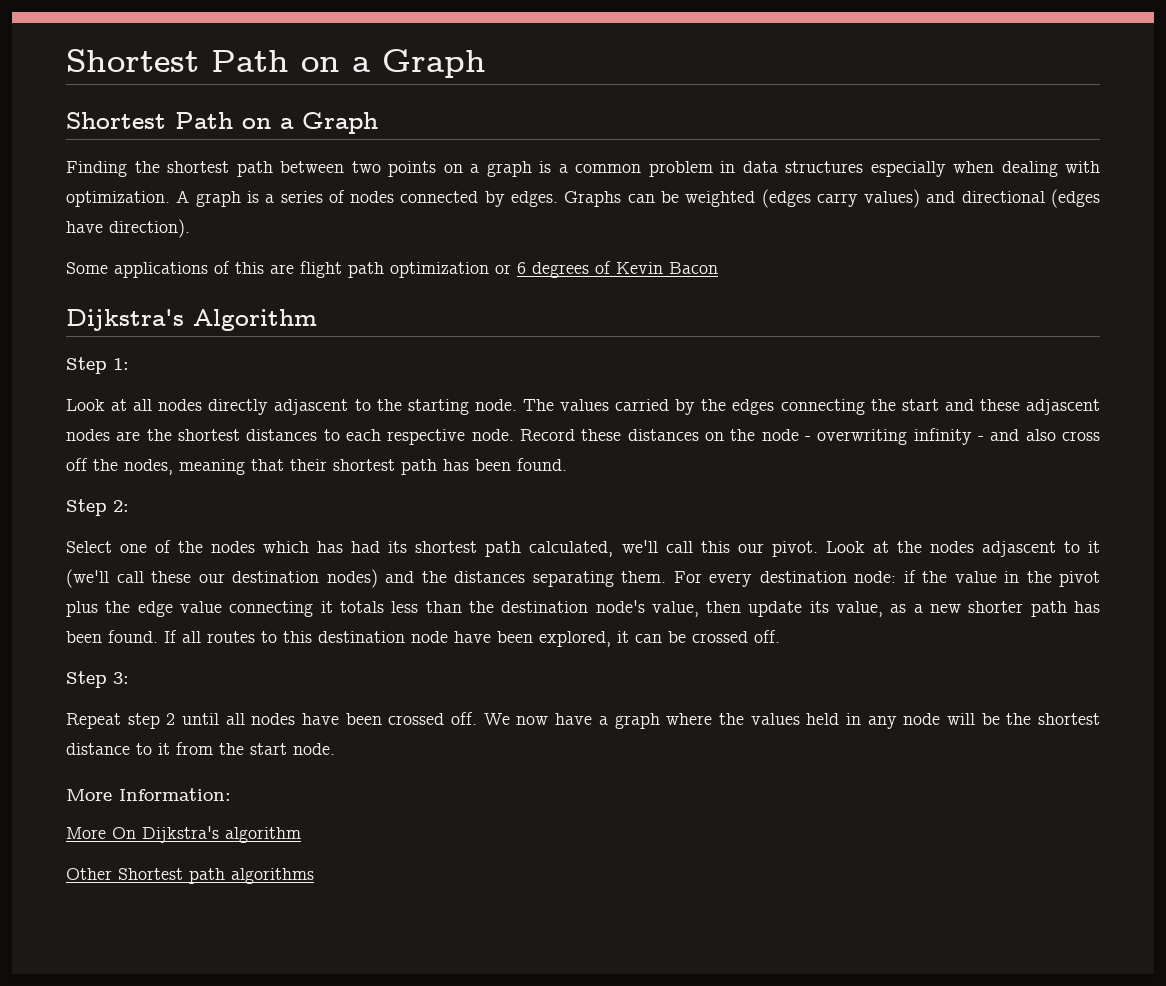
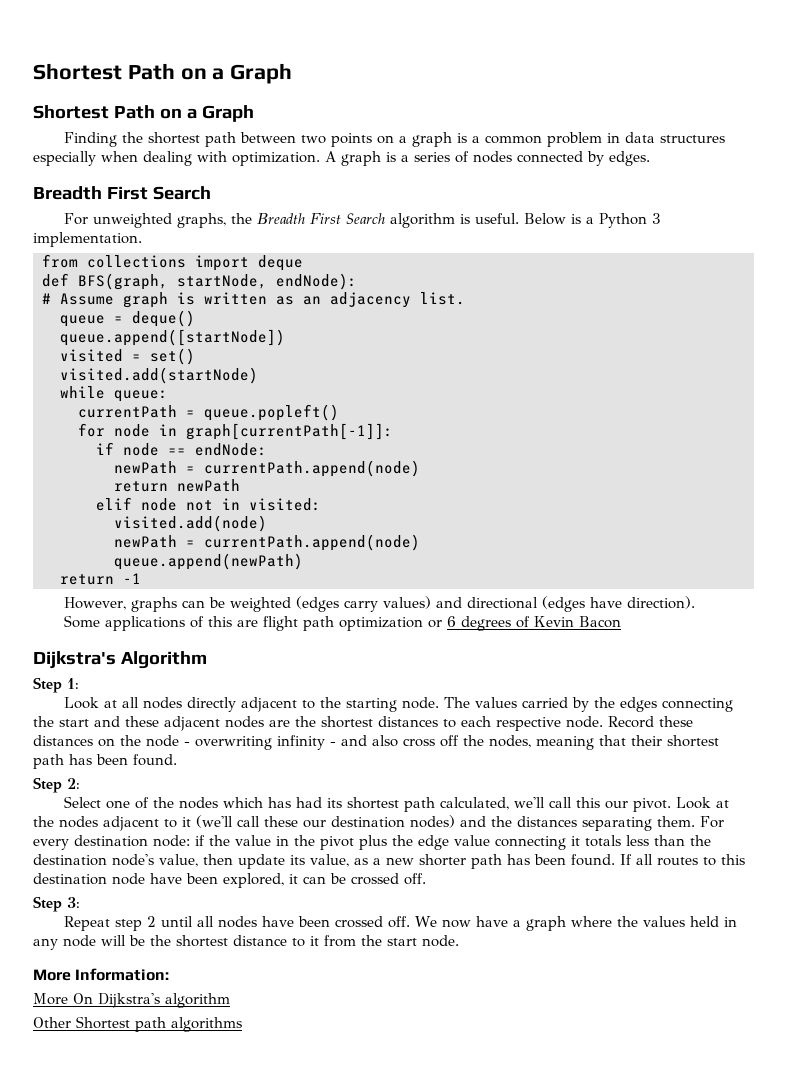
[564,191,622,207] Graphs -> [33,186,211,200] [63,213,661,228] [33,232,142,247] [42,254,303,271] [42,273,357,290] [42,292,465,308] [60,310,195,327] [60,329,285,346] [60,348,195,365] [60,367,258,384] [60,386,168,402] [78,404,339,421] [78,423,393,440] [96,442,267,456] [114,460,420,477] [114,479,240,492] [96,497,321,511] [114,515,267,532] [114,534,420,551] [114,553,303,570] [60,573,141,585] [63,597,177,612] // Breadth First Search // For unweighted graphs, the Breadth First Search algorithm is useful. Below is a Python 3 implementation. // from collections import deque // def BFS(graph, startNode, endNode): // # Assume graph is written as an adjacency list. // queue = deque() // queue.append([startNode]) // visited = set() // visited.add(startNode) // while queue: // currentPath = queue.popleft() // for node in graph[currentPath[-1]]: // if node == endNode: // newPath = currentPath.append(node) // return newPath // elif node not in visited: // visited.add(node) // newPath = currentPath.append(node) // queue.append(newPath) // return -1 // However, graphs
[274,399,349,415] adjascent -> [240,697,297,712] adjacent
[1025,399,1100,415] adjascent -> [164,716,220,731] adjacent
[981,541,1056,557] adjascent -> [103,816,159,831] adjacent

